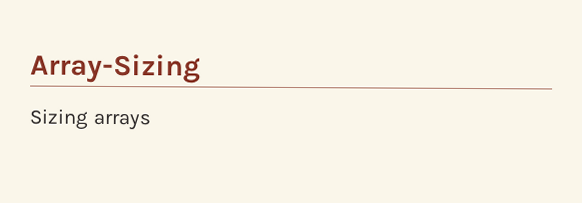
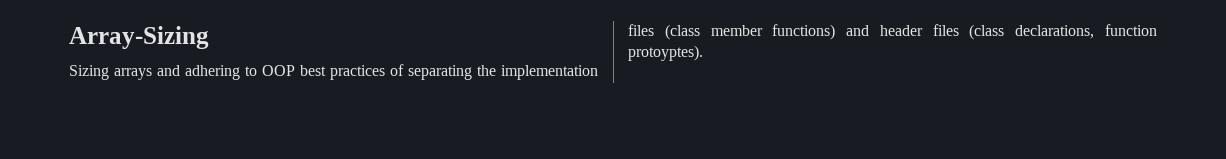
(151, 121) none -> [157,64,598,80] [628,24,1157,40] [628,45,703,61] and adhering to OOP best practices of separating the implementation files (class member functions) and header files (class declarations, function protoyptes).

